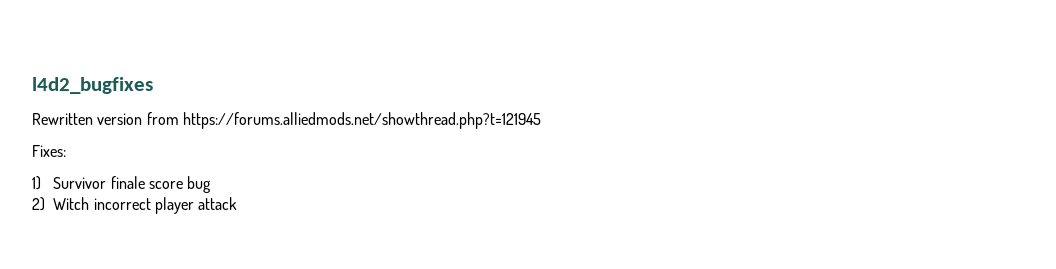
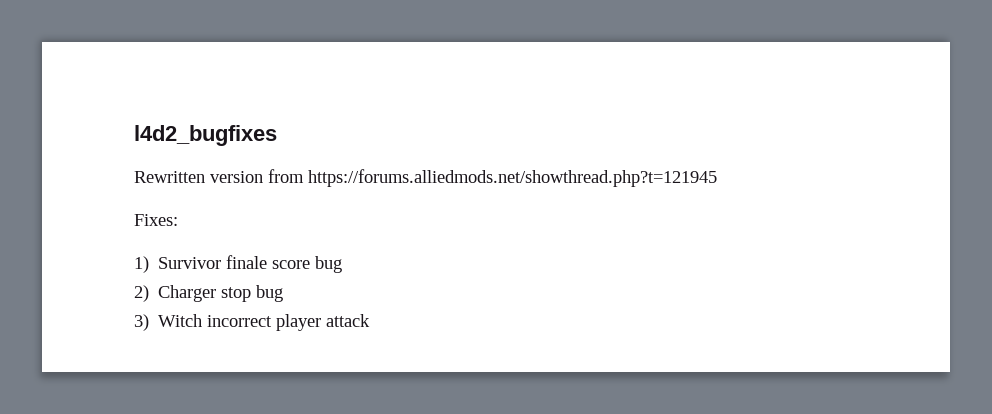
(45, 204) none -> [158,285,284,302] [134,314,149,331] Charger stop bug // 3)

